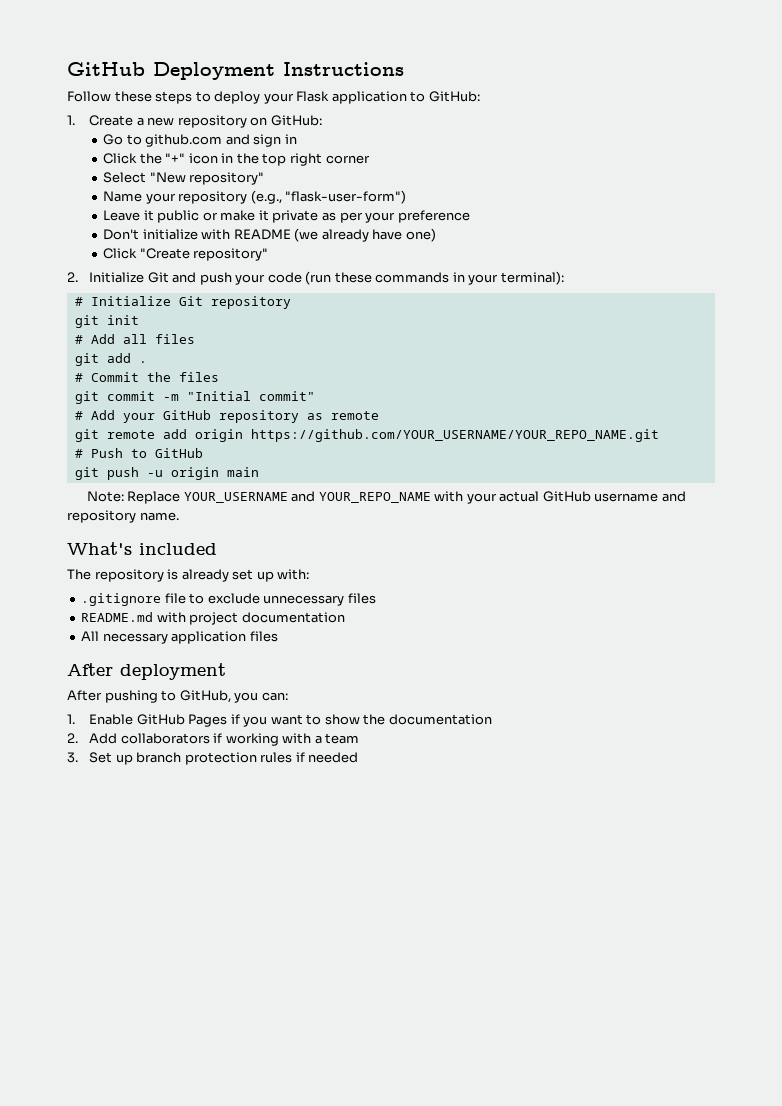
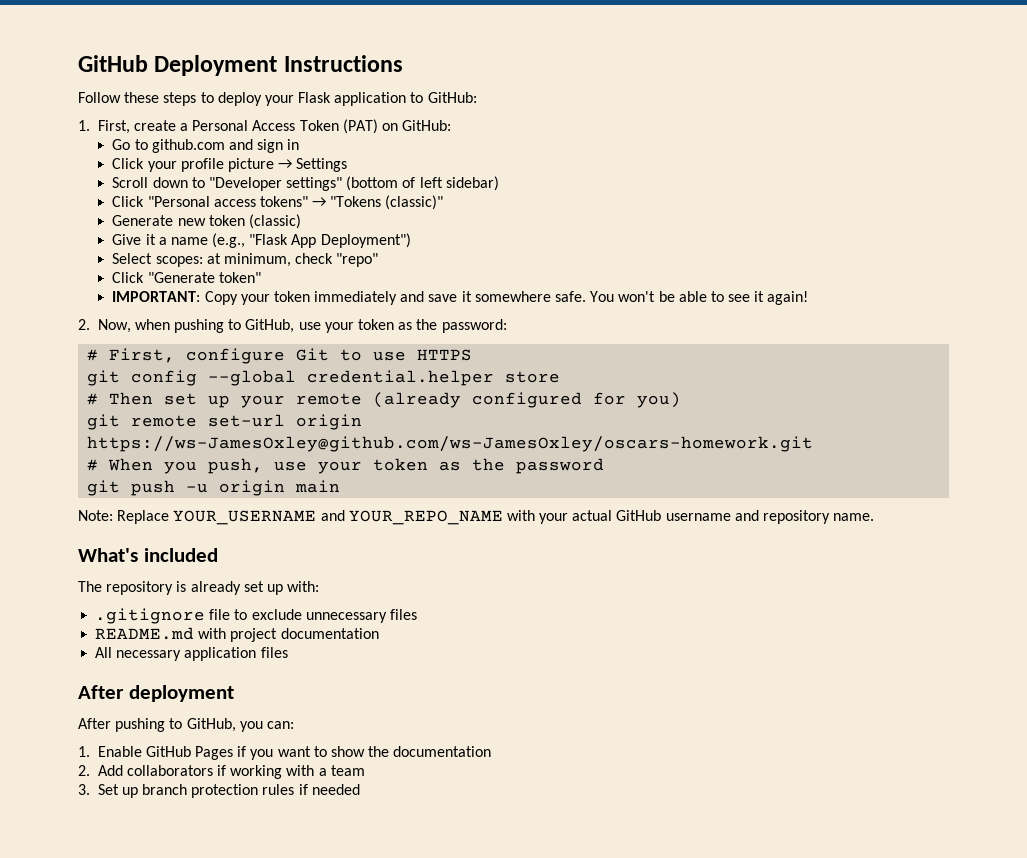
[89,115,247,128] Create a new repository -> [97,119,378,134] First, create a Personal Access Token (PAT)
[139,153,370,166] [103,172,265,185] [103,190,407,204] [103,210,470,223] [103,228,437,242] [103,248,269,261] [67,271,564,285] [74,296,291,309] [74,315,139,328] [74,334,195,344] [74,353,147,366] [74,372,219,382] [74,391,315,404] [74,410,379,423] [74,429,659,442] [74,448,203,458] the "+" icon in the top right corner // Select "New repository" // Name your repository (e.g., "flask-user-form") // Leave it public or make it private as per your preference // Don't initialize with README (we already have one) // Click "Create repository" // 2. Initialize Git and push your code (run these commands in your terminal): // # Initialize Git repository // git init // # Add all files // git add . // # Commit the files // git commit -m "Initial commit" // # Add your GitHub repository as remote // git remote add origin https://github.com/YOUR_USERNAME/YOUR_REPO_NAME.git // # Push to GitHub -> [147,158,348,172] [112,176,499,191] [112,195,444,210] [112,214,301,229] [112,233,411,248] [112,253,379,267] [112,272,261,283] [112,291,809,305] [78,319,507,333] [87,348,473,364] [87,370,561,386] [87,392,682,408] [87,414,363,430] [87,436,814,452] [87,458,605,474] your profile picture → Settings // Scroll down to "Developer settings" (bottom of left sidebar) // Click "Personal access tokens" → "Tokens (classic)" // Generate new token (classic) // Give it a name (e.g., "Flask App Deployment") // Select scopes: at minimum, check "repo" // Click "Generate token" // IMPORTANT: Copy your token immediately and save it somewhere safe. You won't be able to see it again! // 2. Now, when pushing to GitHub, use your token as the password: // # First, configure Git to use HTTPS // git config --global credential.helper store // # Then set up your remote (already configured for you) // git remote set-url origin https://ws-JamesOxley@github.com/ws-JamesOxley/oscars-homework.git // # When you push, use your token as the password

